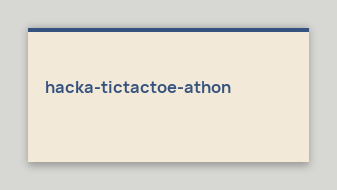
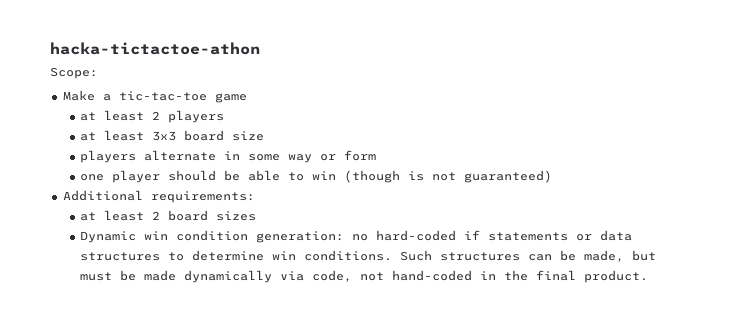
(231, 87) none -> [50,67,98,79] [62,90,247,103] [79,110,224,123] [79,130,264,141] [79,150,376,163] [79,170,552,183] [62,190,255,203] [79,210,256,221] [79,230,632,243] [79,250,656,262] [79,270,648,283] // Scope: // Make a tic-tac-toe game // at least 2 players // at least 3x3 board size // players alternate in some way or form // one player should be able to win (though is not guaranteed) // Additional requirements: // at least 2 board sizes // Dynamic win condition generation: no hard-coded if statements or data structures to determine win conditions. Such structures can be made, but must be made dynamically via code, not hand-coded in the final product.

